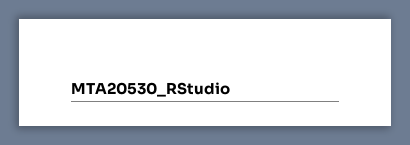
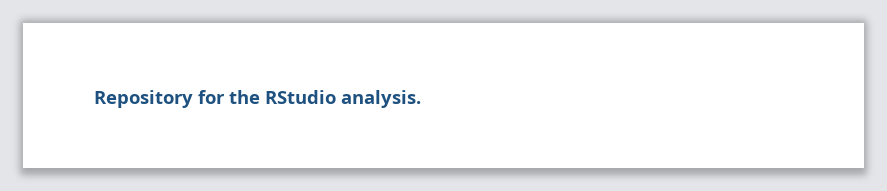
[71,82,230,97] MTA20530_RStudio -> [94,90,421,108] Repository for the RStudio analysis.

